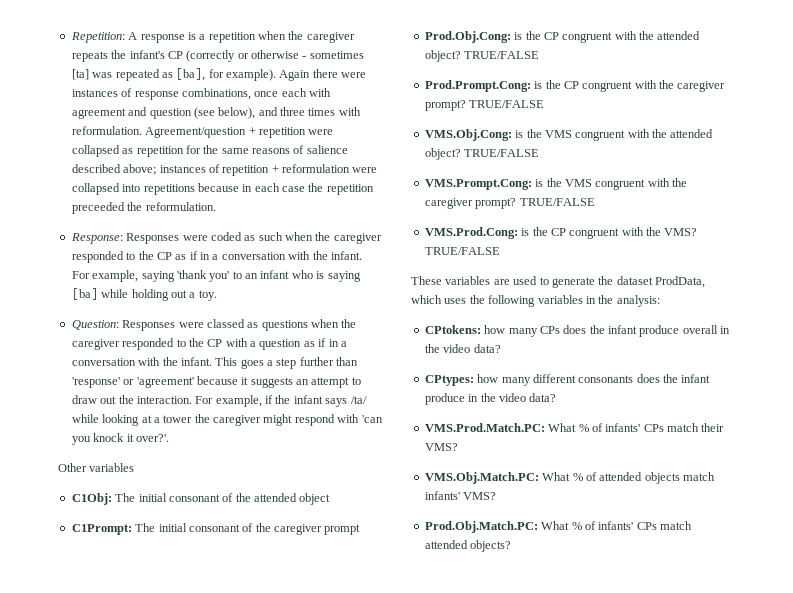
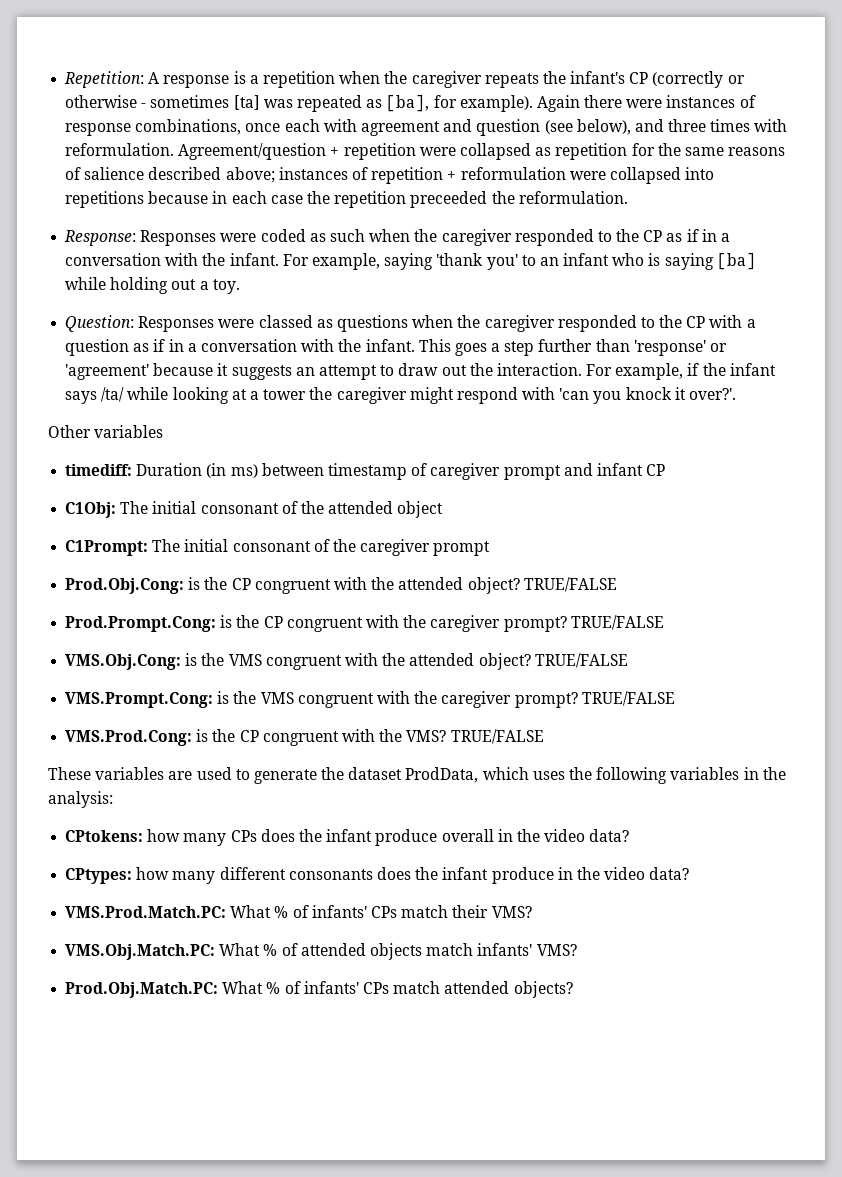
(135, 467) none -> [65,463,666,480] // timediff: Duration (in ms) between timestamp of caregiver prompt and infant CP

